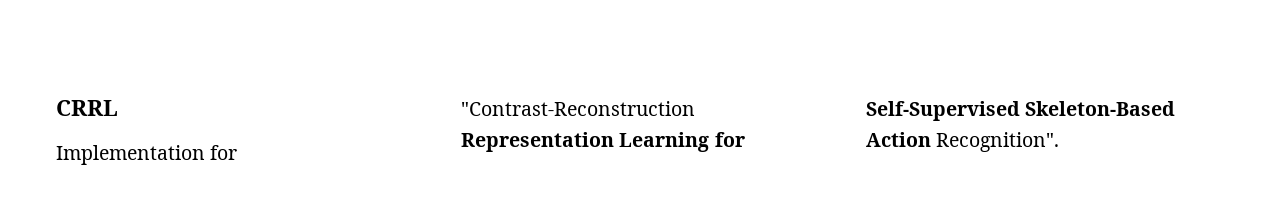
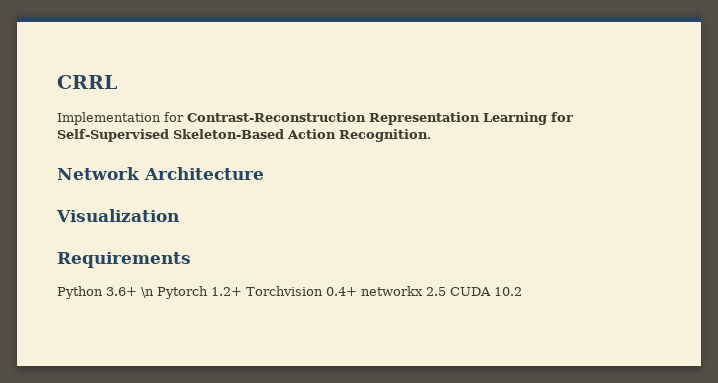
[461,101,695,116] "Contrast-Reconstruction -> [187,112,366,122] Contrast-Reconstruction
[936,132,1060,152] Recognition". -> [339,129,431,142] [57,167,264,180] [56,209,179,222] [57,252,191,268] [57,286,522,299] Recognition. // Network Architecture // Visualization // Requirements // Python 3.6+ \n Pytorch 1.2+ Torchvision 0.4+ networkx 2.5 CUDA 10.2

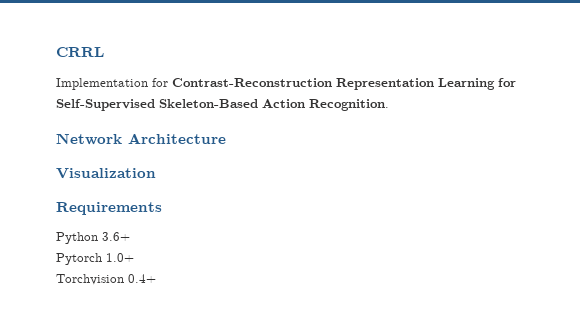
[141,286,522,299] \n Pytorch 1.2+ Torchvision 0.4+ networkx 2.5 CUDA 10.2 -> [56,253,134,265] [56,274,156,285] // Pytorch 1.0+ // Torchvision 0.4+

